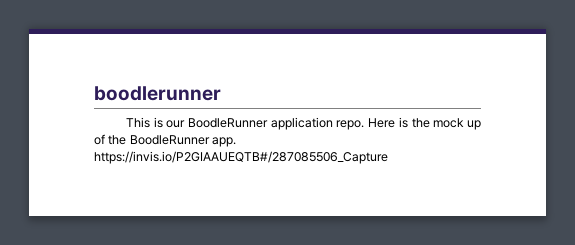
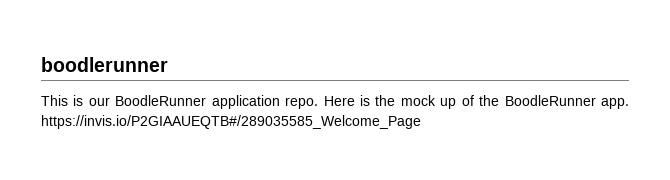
[94,151,388,164] https://invis.io/P2GIAAUEQTB#/287085506_Capture -> [41,115,421,129] https://invis.io/P2GIAAUEQTB#/289035585_Welcome_Page

